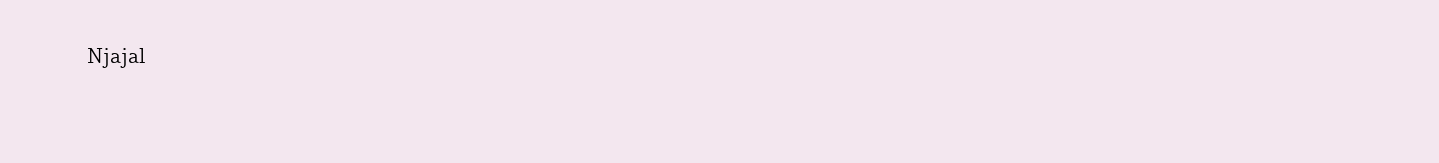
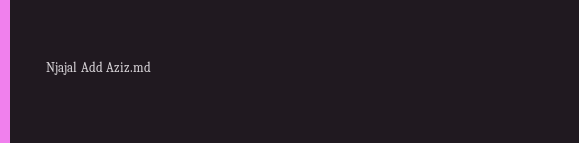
(145, 58) none -> [80,61,152,73] Add Aziz.md

